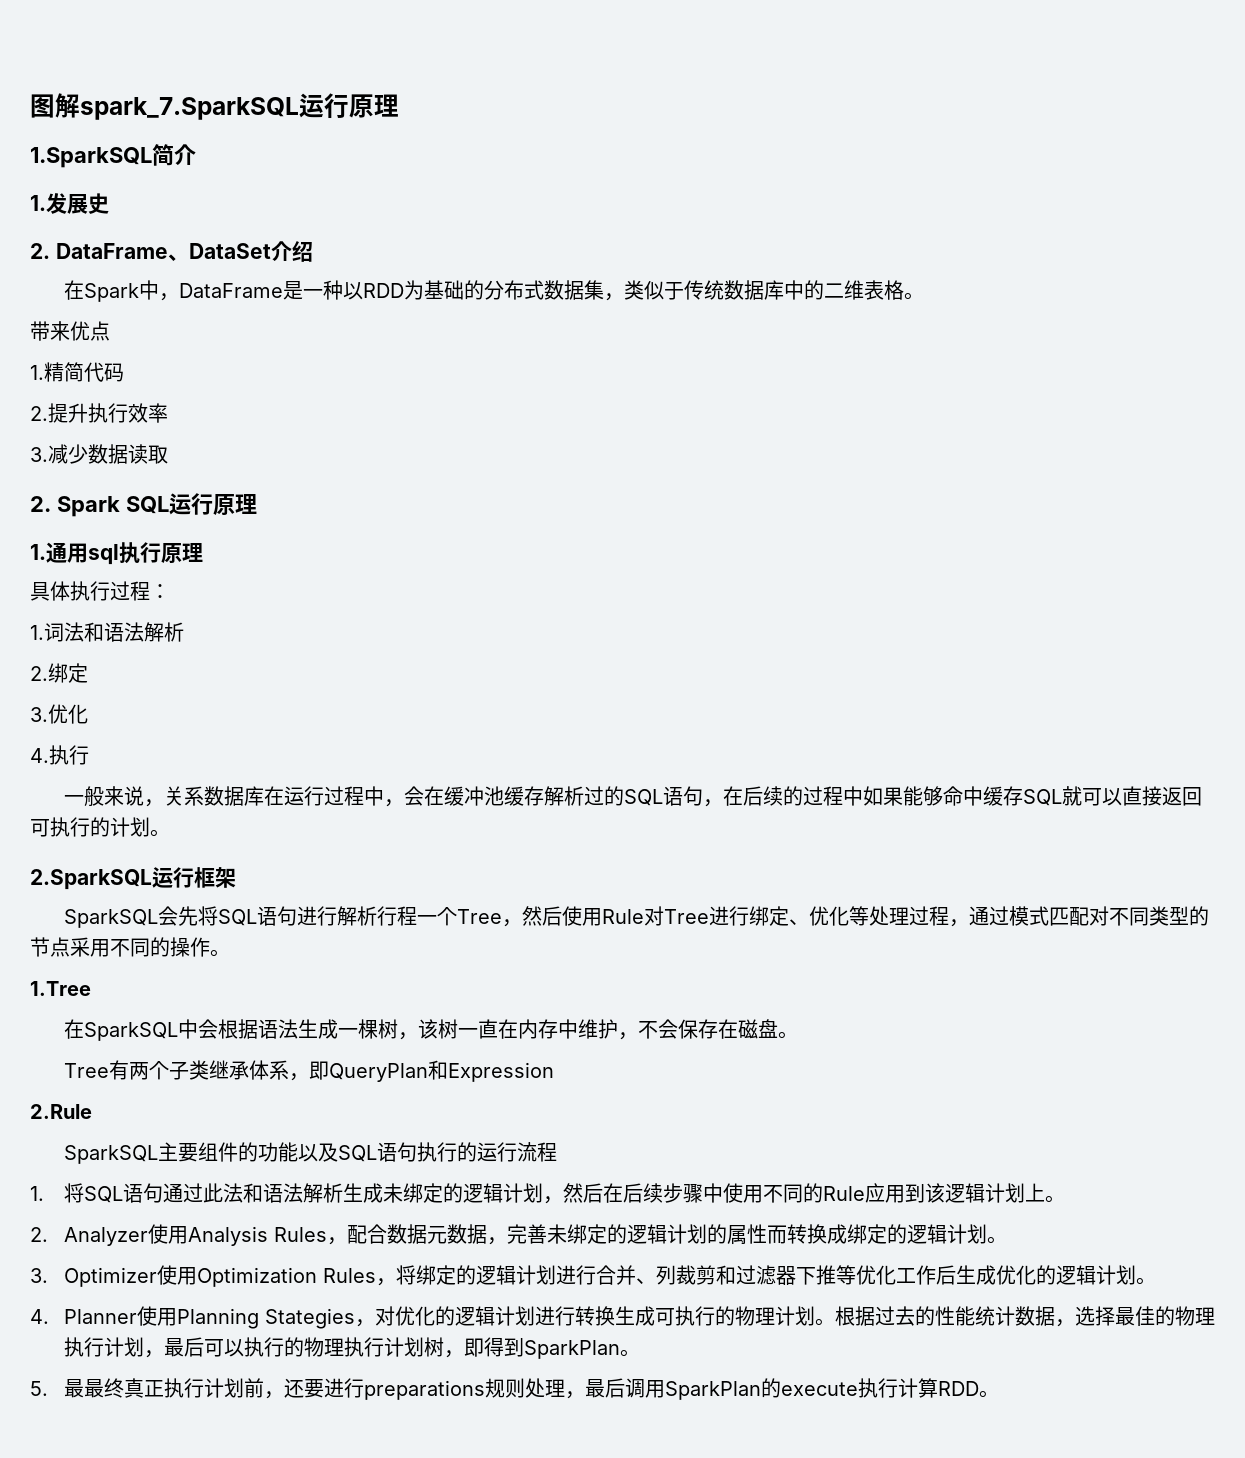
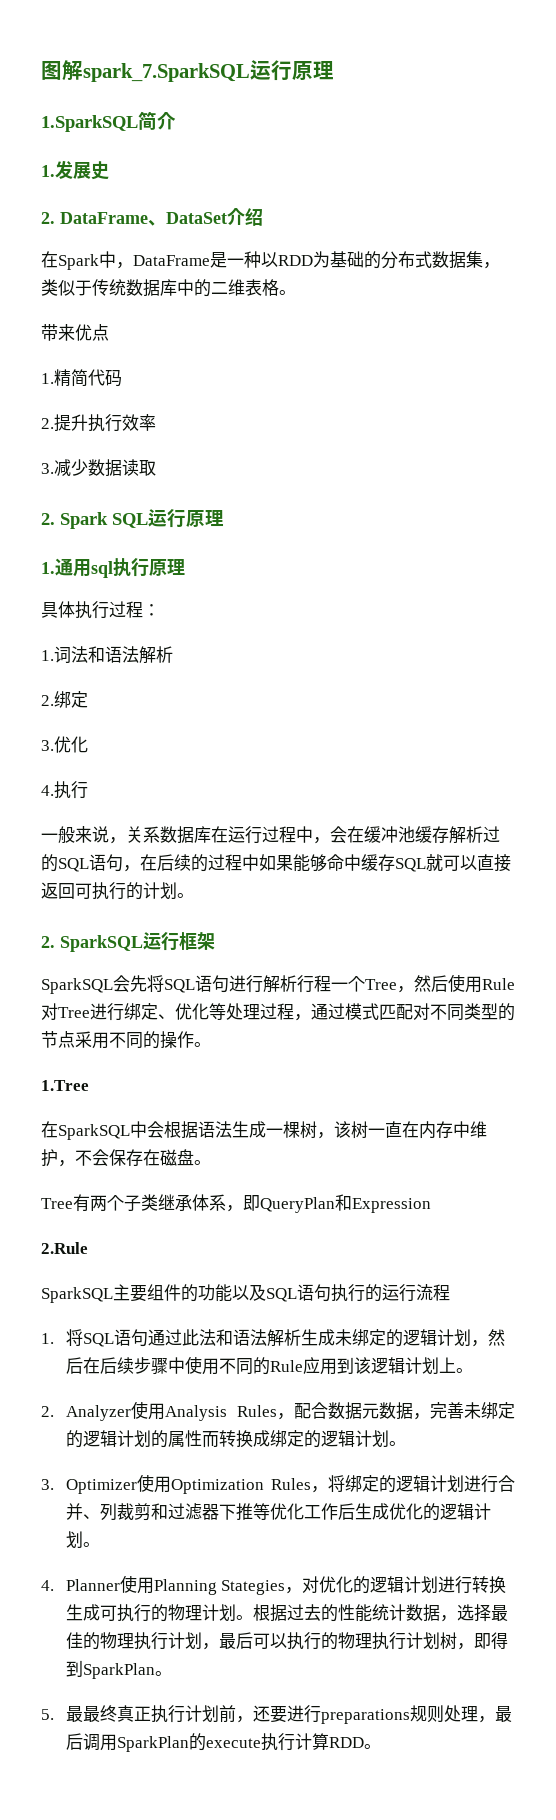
[30,869,152,890] 2.SparkSQL -> [41,935,143,952] 2. SparkSQL

